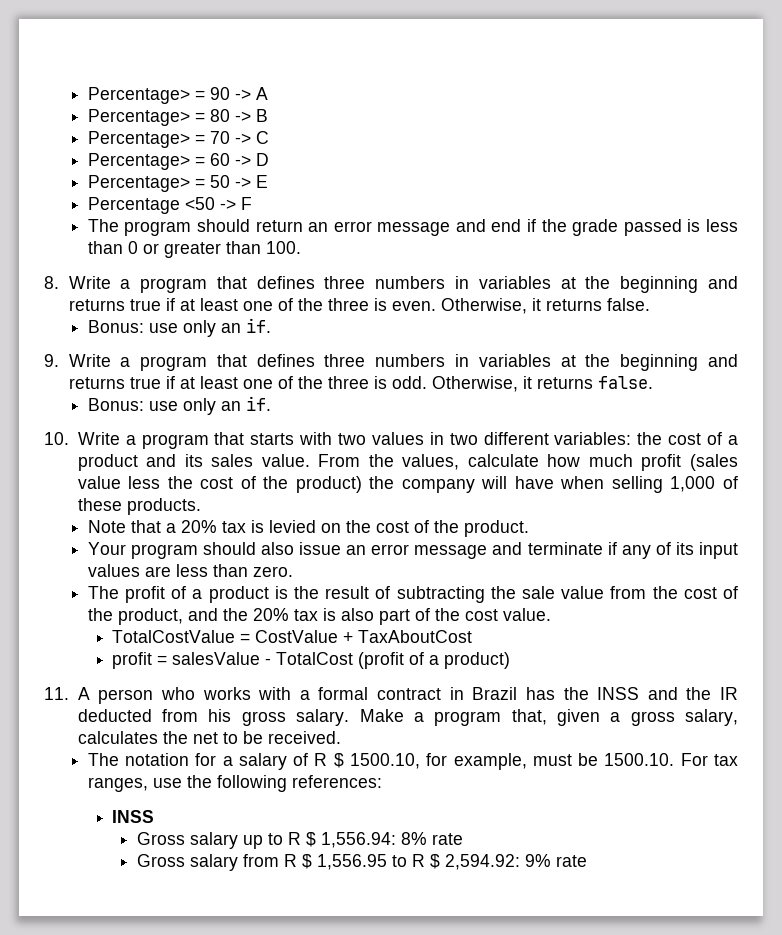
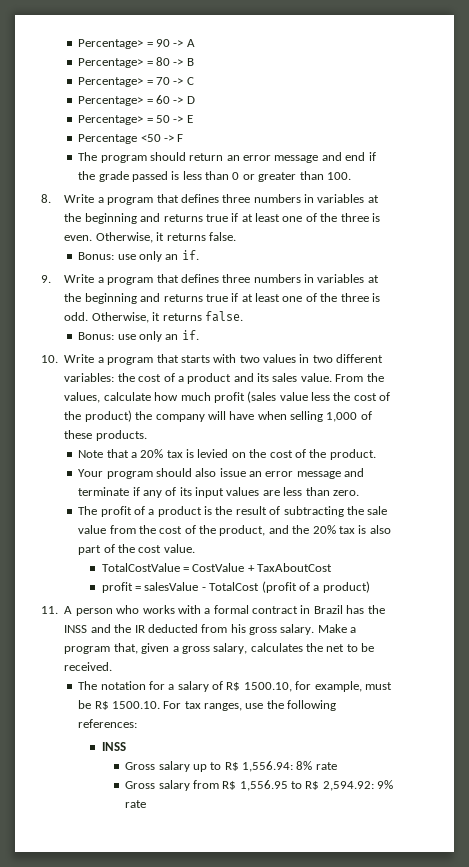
[314,753,344,768] R $ -> [226,682,241,691] R$
(599, 759) none -> [94,701,109,710] R$
[287,832,316,847] R $ -> [224,762,239,771] R$
[283,854,440,870] R $ 1,556.95 to R $ -> [222,780,320,791] R$ 1,556.95 to R$

